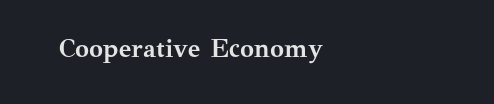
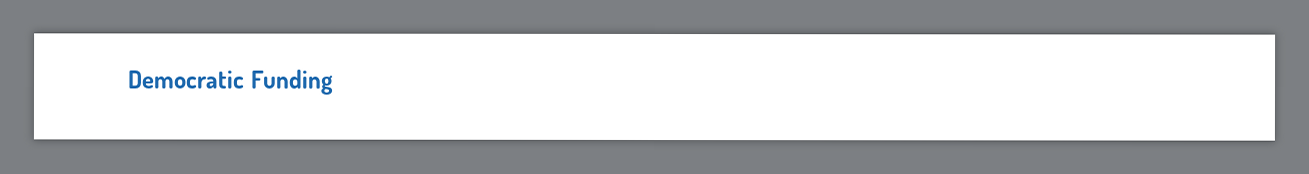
[59,38,323,64] Cooperative Economy -> [127,69,334,95] Democratic Funding

